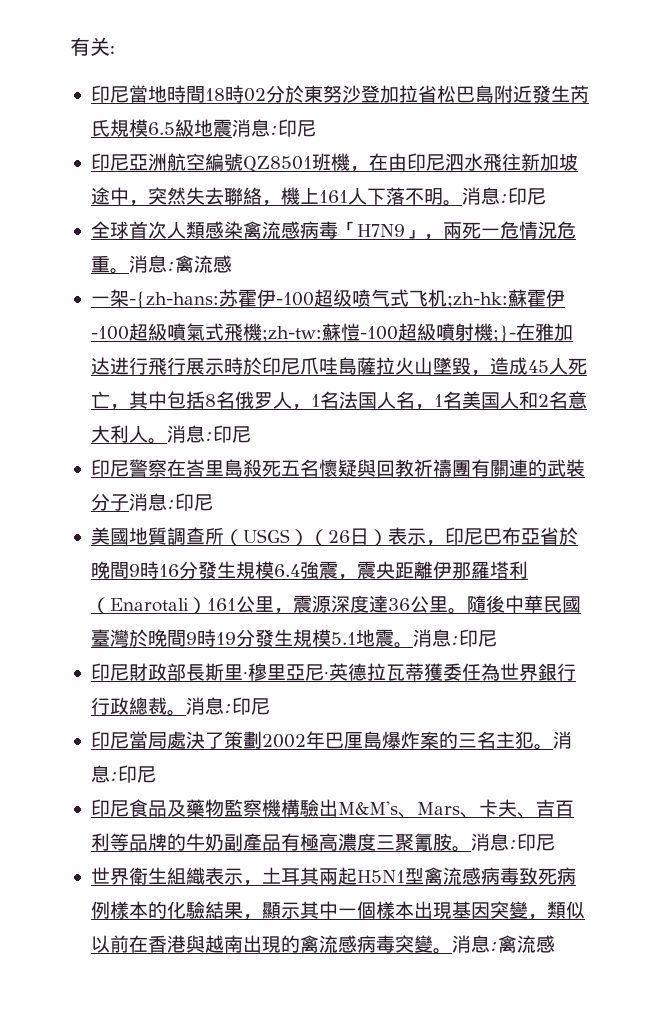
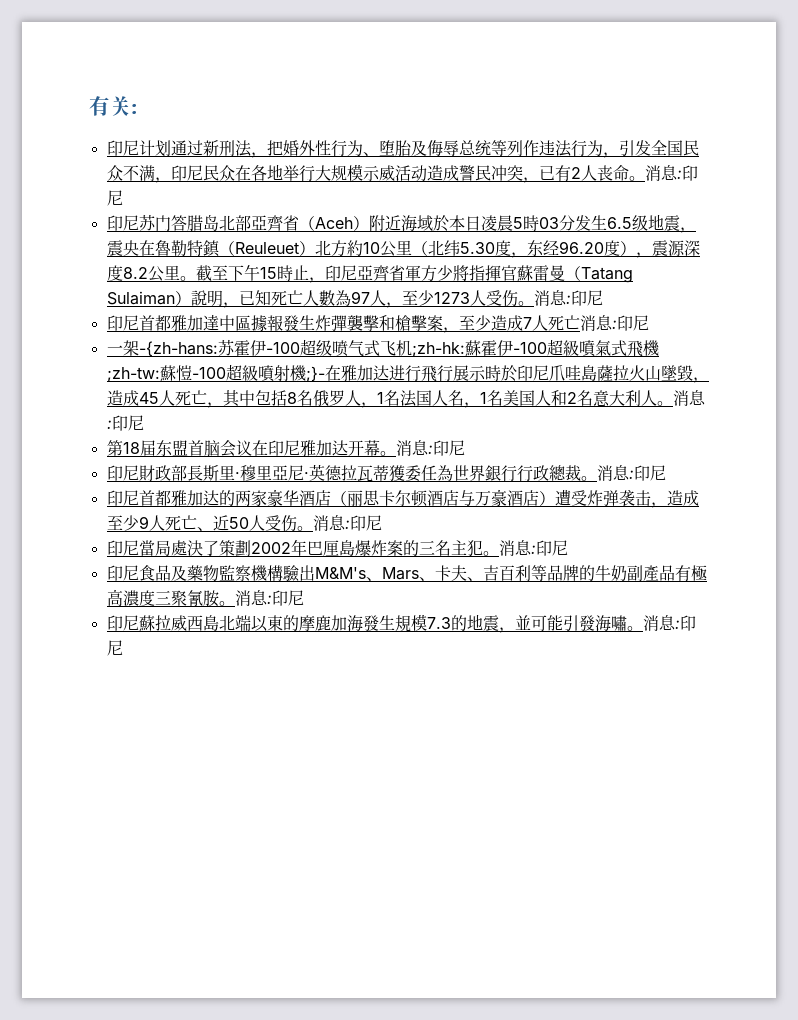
[128,85,589,103] [90,119,316,137] [90,153,578,173] [90,187,546,206] [90,221,576,240] [90,255,232,274] 當地時間18時02分於東努沙登加拉省松巴島附近發生芮氏規模6.5級地震消息:印尼 // 印尼亞洲航空編號QZ8501班機，在由印尼泗水飛往新加坡途中，突然失去聯絡，機上161人下落不明。消息:印尼 // 全球首次人類感染禽流感病毒「H7N9」，兩死一危情況危重。消息:禽流感 -> [138,140,699,158] [106,164,698,183] [106,190,123,206] [106,214,696,233] [106,240,700,258] [106,265,633,283] [106,290,603,308] [106,314,649,333] 计划通过新刑法，把婚外性行为、堕胎及侮辱总统等列作违法行为，引发全国民众不满，印尼民众在各地举行大规模示威活动造成警民冲突，已有2人丧命。消息:印尼 // 印尼苏门答腊岛北部亞齊省（Aceh）附近海域於本日凌晨5時03分发生6.5级地震，震央在魯勒特鎮（Reuleuet）北方約10公里（北纬5.30度，东经96.20度），震源深度8.2公里。截至下午15時止，印尼亞齊省軍方少將指揮官蘇雷曼（Tatang Sulaiman）說明，已知死亡人數為97人，至少1273人受伤。消息:印尼 // 印尼首都雅加達中區據報發生炸彈襲擊和槍擊案，至少造成7人死亡消息:印尼
[90,459,585,477] [90,493,213,511] [90,527,578,546] [90,561,528,580] [90,595,581,614] [90,629,394,647] 印尼警察在峇里島殺死五名懷疑與回教祈禱團有關連的武裝分子消息:印尼 // 美國地質調查所（USGS）（26日）表示，印尼巴布亞省於晚間9時16分發生規模6.4強震，震央距離伊那羅塔利（Enarotali）161公里，震源深度達36公里。隨後中華民國臺灣於晚間9時19分發生規模5.1地震 -> [106,440,380,457] 第18届东盟首脑会议在印尼雅加达开幕
(270, 706) none -> [106,489,699,508] [106,515,382,532] // 印尼首都雅加达的两家豪华酒店（丽思卡尔顿酒店与万豪酒店）遭受炸弹袭击，造成至少9人死亡、近50人受伤。消息:印尼
[90,867,576,886] [90,901,585,920] [90,935,555,954] 世界衛生組織表示，土耳其兩起H5N1型禽流感病毒致死病例樣本的化驗結果，顯示其中一個樣本出現基因突變，類似以前在香港與越南出現的禽流感病毒突變。消息:禽流感 -> [106,614,696,633] [106,640,123,656] 印尼蘇拉威西島北端以東的摩鹿加海發生規模7.3的地震，並可能引發海嘯。消息:印尼

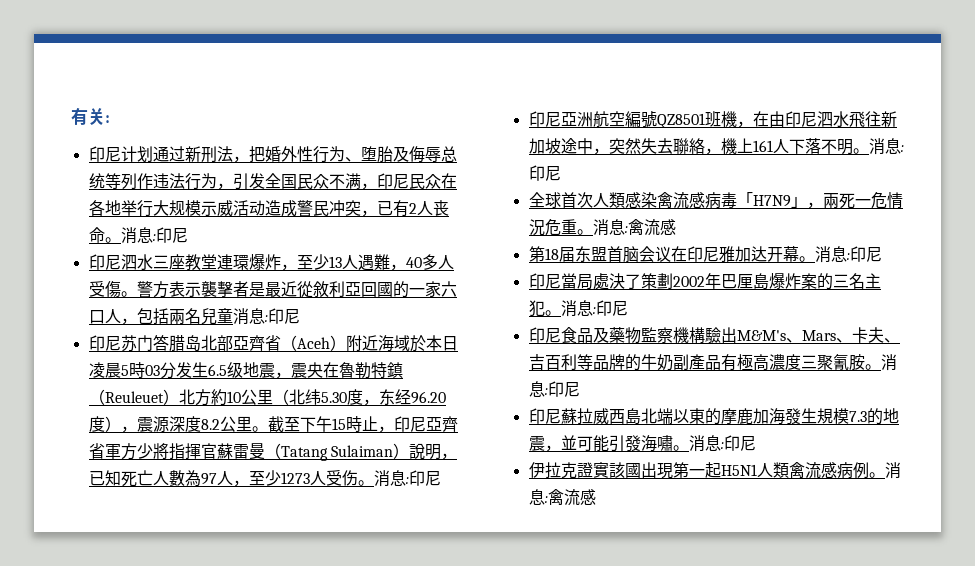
(123, 198) none -> [88,254,454,271] [88,281,457,298] [88,308,300,325] // 印尼泗水三座教堂連環爆炸，至少13人遇難，40多人受傷。警方表示襲擊者是最近從敘利亞回國的一家六口人，包括兩名兒童消息:印尼
[138,314,649,333] [106,339,660,357] [106,364,709,383] [106,390,706,408] [106,415,144,431] 首都雅加達中區據報發生炸彈襲擊和槍擊案，至少造成7人死亡消息:印尼 // 一架-{zh-hans:苏霍伊-100超级喷气式飞机;zh-hk:蘇霍伊-100超級噴氣式飛機;zh-tw:蘇愷-100超級噴射機;}-在雅加达进行飛行展示時於印尼爪哇島薩拉火山墜毀，造成45人死亡，其中包括8名俄罗人，1名法国人名，1名美国人和2名意大利人。消息:印尼 -> [560,111,897,128] [528,138,904,155] [528,165,561,181] [528,192,903,209] [528,219,676,236] 亞洲航空編號QZ8501班機，在由印尼泗水飛往新加坡途中，突然失去聯絡，機上161人下落不明。消息:印尼 // 全球首次人類感染禽流感病毒「H7N9」，兩死一危情況危重。消息:禽流感
[106,464,666,482] [106,489,699,508] [106,515,382,532] // 印尼財政部長斯里·穆里亞尼·英德拉瓦蒂獲委任為世界銀行行政總裁。消息:印尼 // 印尼首都雅加达的两家豪华酒店（丽思卡尔顿酒店与万豪酒店）遭受炸弹袭击，造成至少9人死亡、近50人受伤。消息:印尼 -> (882, 254) none
(123, 648) none -> [528,462,901,479] [528,489,596,506] // 伊拉克證實該國出現第一起H5N1人類禽流感病例。消息:禽流感

